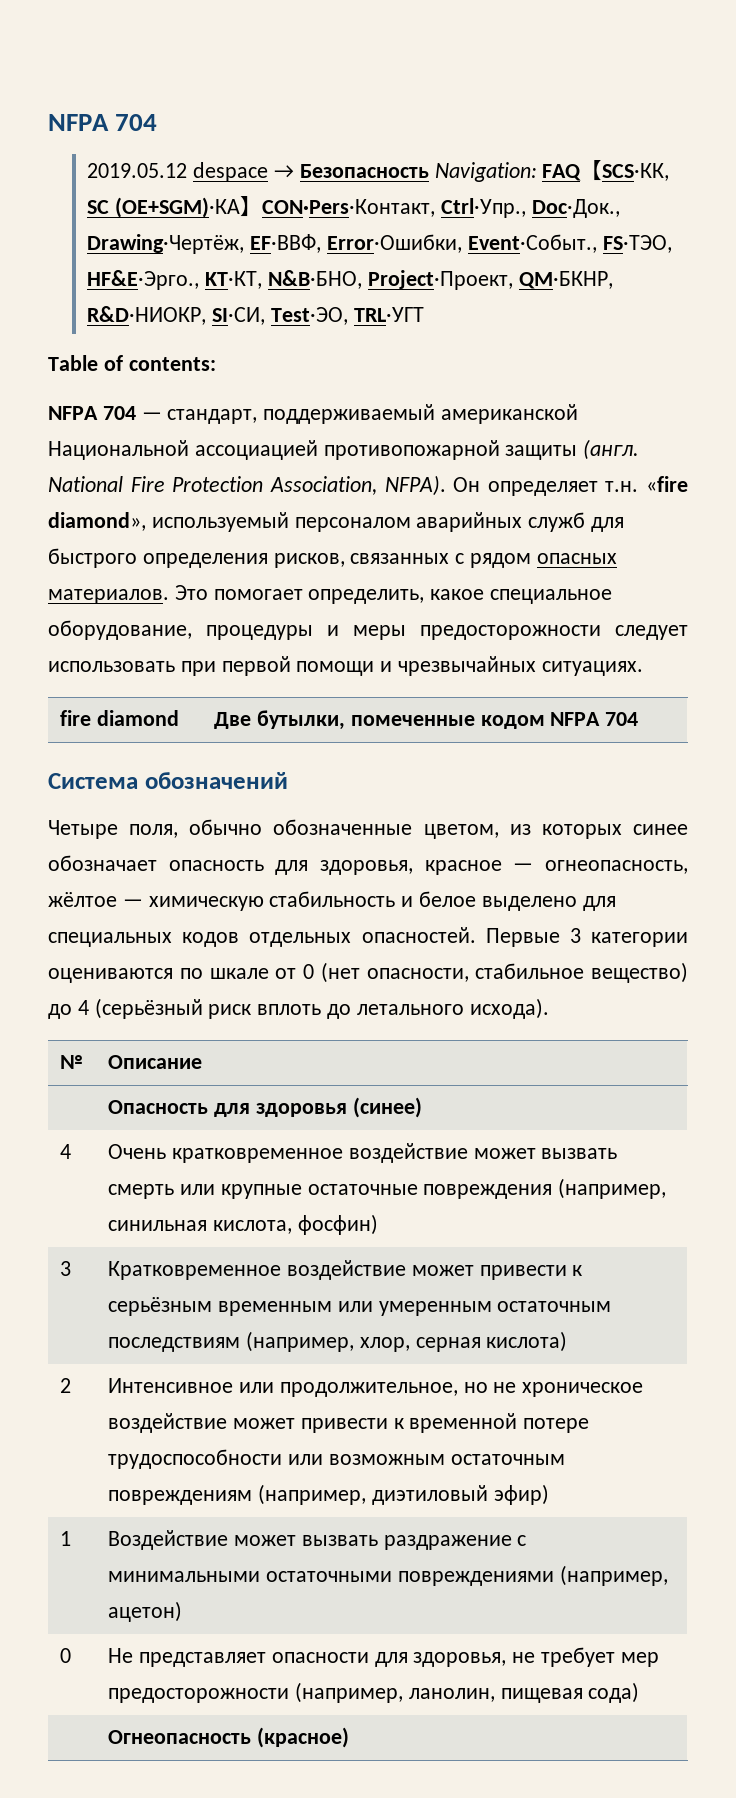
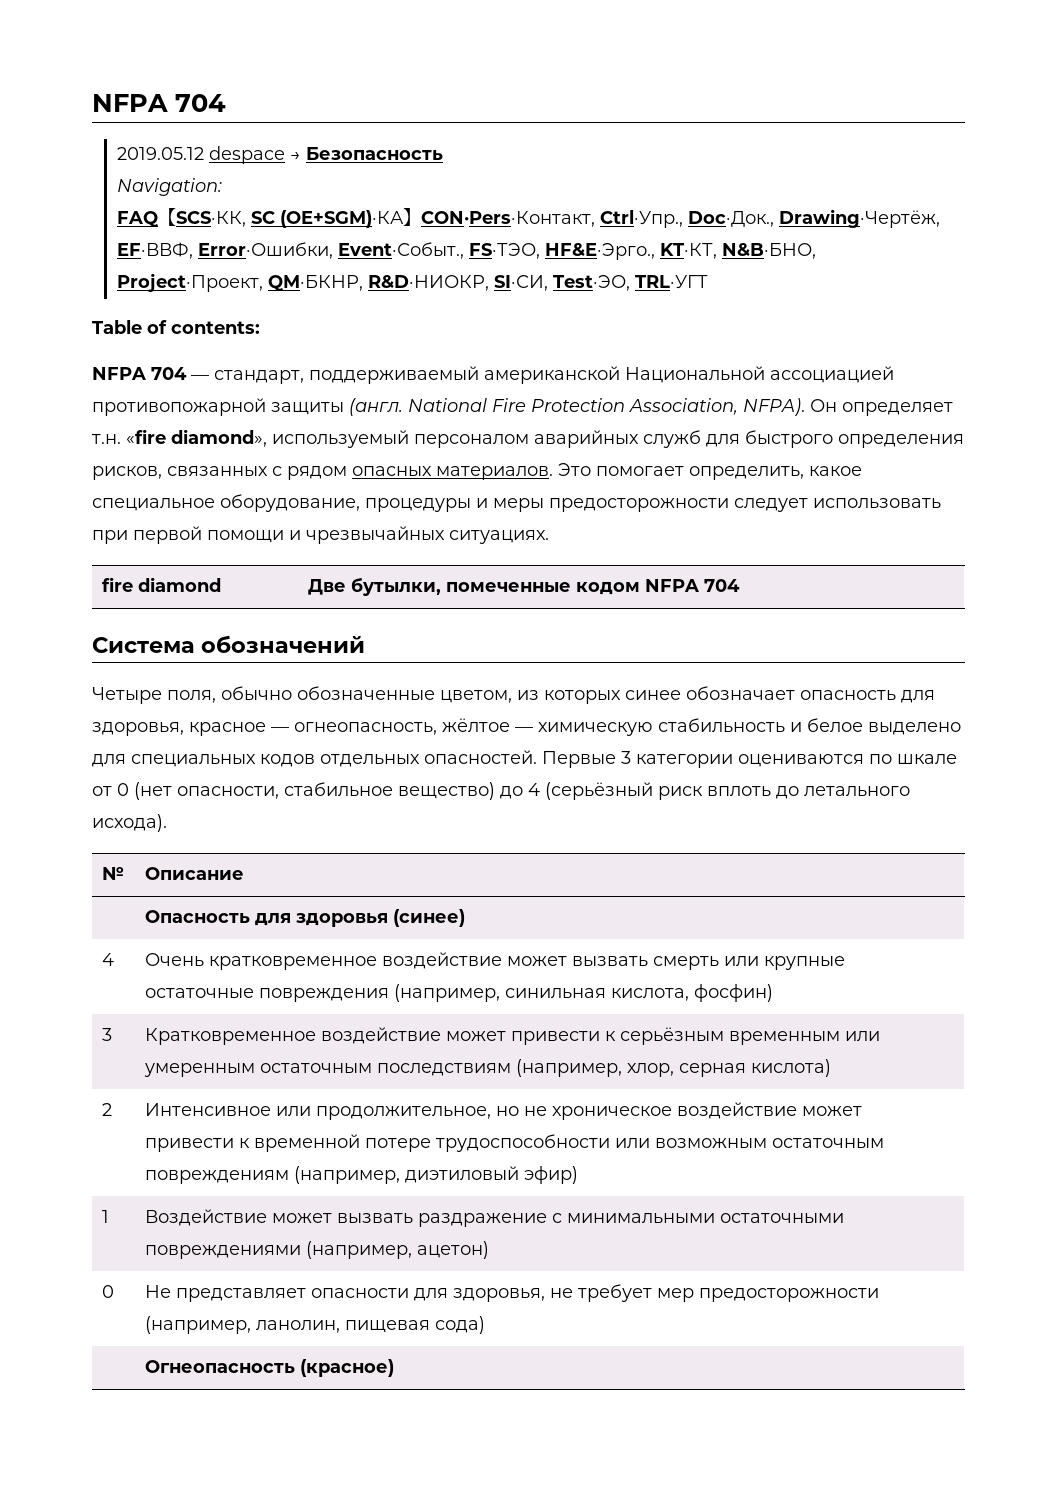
(429, 171) none -> (443, 153) //
(537, 172) none -> (222, 187) //

